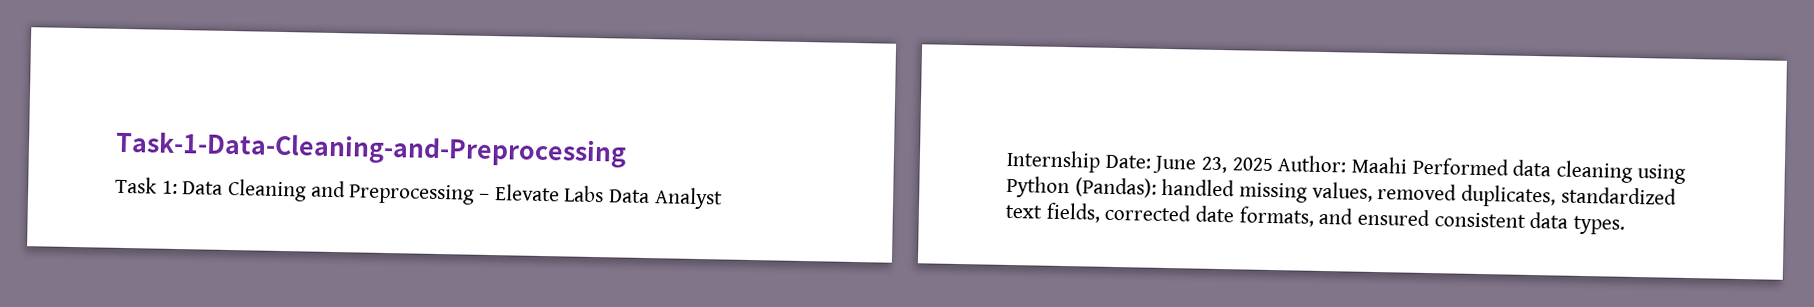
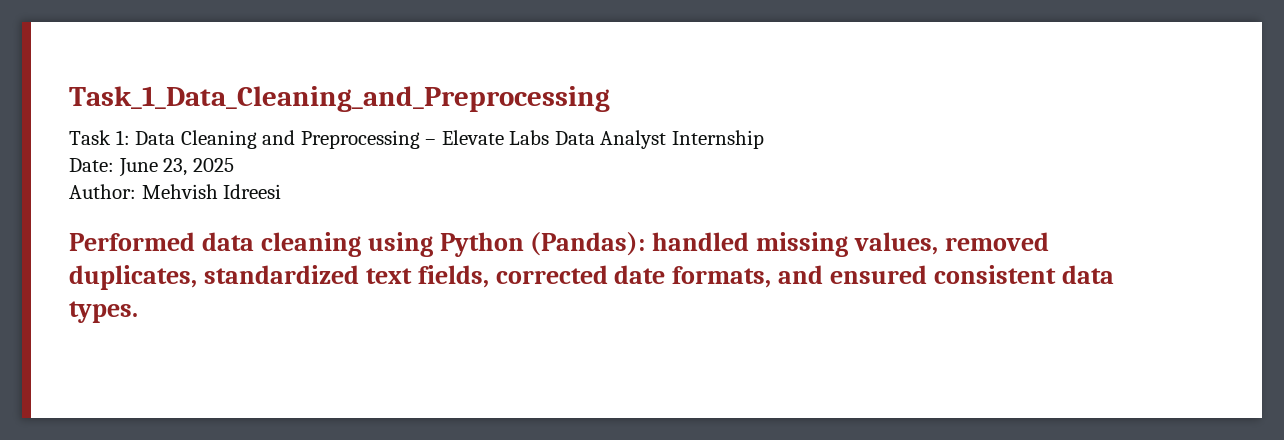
[115,130,627,168] Task-1-Data-Cleaning-and-Preprocessing -> [69,86,610,112] Task_1_Data_Cleaning_and_Preprocessing
(1101, 161) none -> (764, 139) //
[1277,155,1409,174] Author: Maahi -> [69,184,282,199] // Author: Mehvish Idreesi //

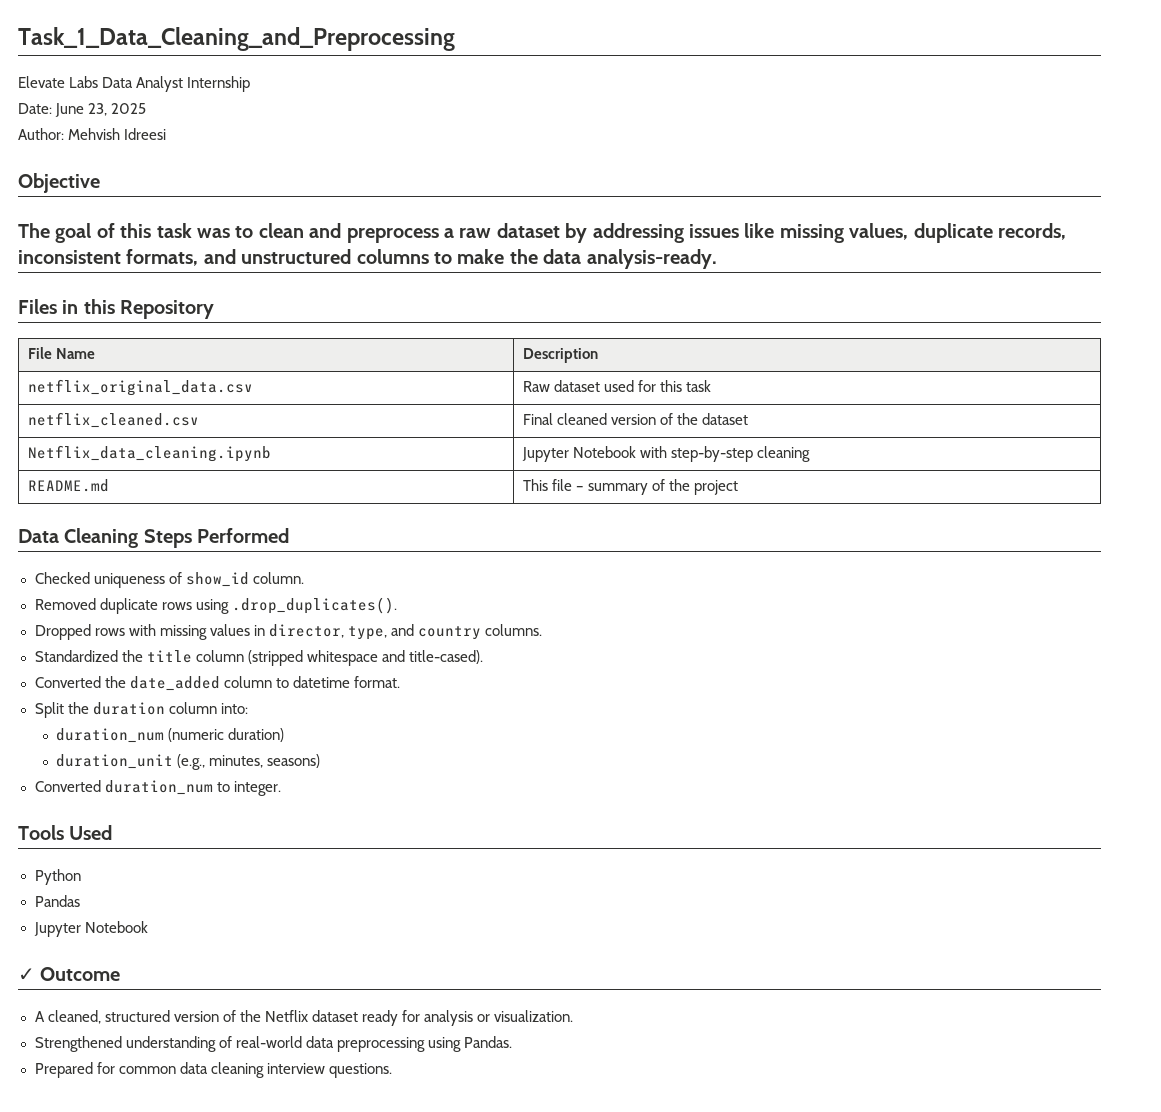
[69,130,437,149] Task 1: Data Cleaning and Preprocessing – -> (455, 39) none
[69,232,1049,257] [69,265,1114,290] [69,301,138,323] Performed data cleaning using Python (Pandas): handled missing values, removed duplicates, standardized text fields, corrected date formats, and ensured consistent data types. -> [18,173,100,193] [18,223,1066,243] [18,249,717,269] [18,299,215,319] [27,347,95,359] [522,348,598,363] [27,379,253,396] [522,380,712,392] [27,412,199,428] [522,413,749,425] [27,445,271,462] [521,446,811,462] [27,479,109,492] [522,479,739,495] [18,528,290,548] [34,572,304,588] [34,597,397,614] [34,624,543,640] [34,650,483,666] [34,676,400,691] [34,702,248,718] [56,728,285,743] [56,754,321,770] [34,780,281,796] [18,825,113,840] [34,869,81,885] [34,895,80,907] [33,921,148,937] [18,967,121,981] [34,1010,574,1026] [34,1036,512,1052] [34,1062,392,1078] Objective // The goal of this task was to clean and preprocess a raw dataset by addressing issues like missing values, duplicate records, inconsistent formats, and unstructured columns to make the data analysis-ready. // Files in this Repository // File Name | Description // netflix_original_data.csv | Raw dataset used for this task // netflix_cleaned.csv | Final cleaned version of the dataset // Netflix_data_cleaning.ipynb | Jupyter Notebook with step-by-step cleaning // README.md | This file – summary of the project // Data Cleaning Steps Performed // Checked uniqueness of show_id column. // Removed duplicate rows using .drop_duplicates(). // Dropped rows with missing values in director, type, and country columns. // Standardized the title column (stripped whitespace and title-cased). // Converted the date_added column to datetime format. // Split the duration column into: // duration_num (numeric duration) // duration_unit (e.g., minutes, seasons) // Converted duration_num to integer. // Tools Used // Python // Pandas // Jupyter Notebook // ✓ Outcome // A cleaned, structured version of the Netflix dataset ready for analysis or visualization. // Strengthened understanding of real-world data preprocessing using Pandas. // Prepared for common data cleaning interview questions.

